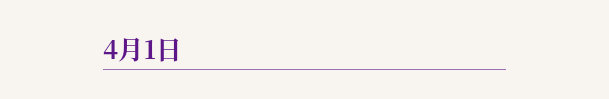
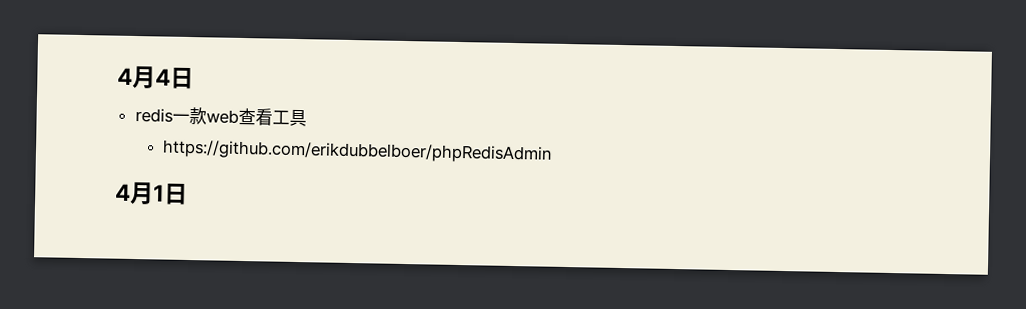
[103,37,144,62] 4月 -> [117,65,194,90] [134,106,307,127] [162,139,553,164] [115,181,154,205] 4月4日 // redis一款web查看工具 // https://github.com/erikdubbelboer/phpRedisAdmin // 4月

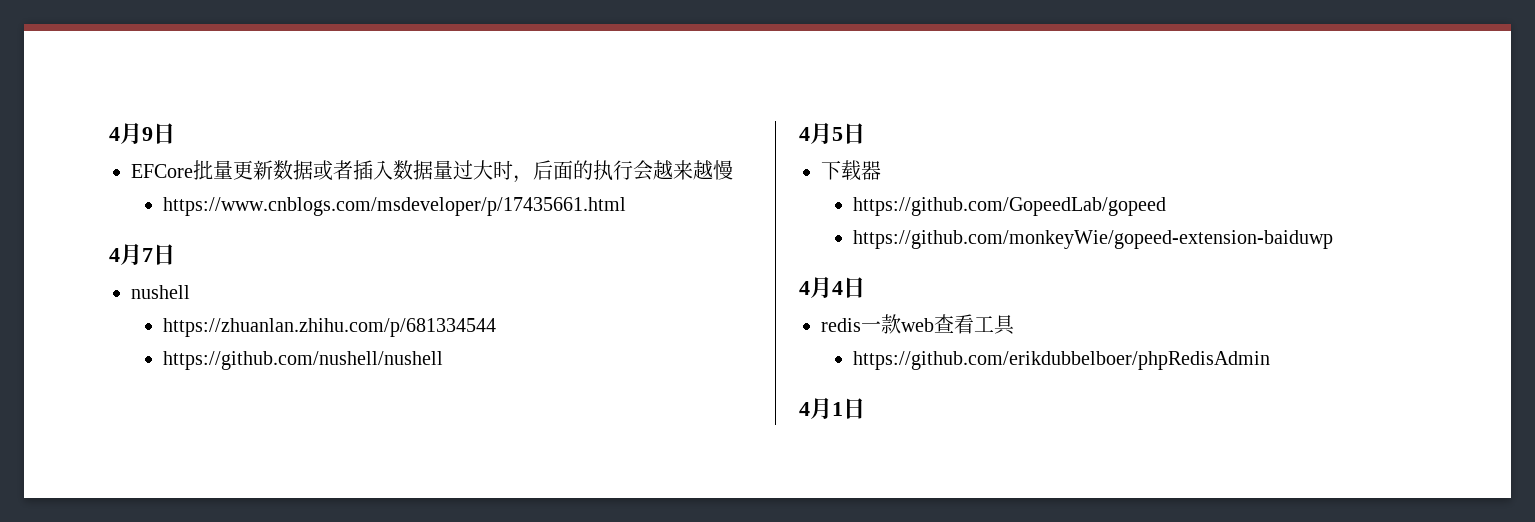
[117,65,156,89] 4月 -> [109,122,175,144] [131,160,733,183] [162,197,626,216] [109,243,175,265] [131,285,190,299] [162,318,496,337] [162,351,443,370] [799,122,865,144] [821,160,881,181] [852,197,1166,216] [852,230,1333,249] [799,276,832,298] 4月9日 // EFCore批量更新数据或者插入数据量过大时，后面的执行会越来越慢 // https://www.cnblogs.com/msdeveloper/p/17435661.html // 4月7日 // nushell // https://zhuanlan.zhihu.com/p/681334544 // https://github.com/nushell/nushell // 4月5日 // 下载器 // https://github.com/GopeedLab/gopeed // https://github.com/monkeyWie/gopeed-extension-baiduwp // 4月

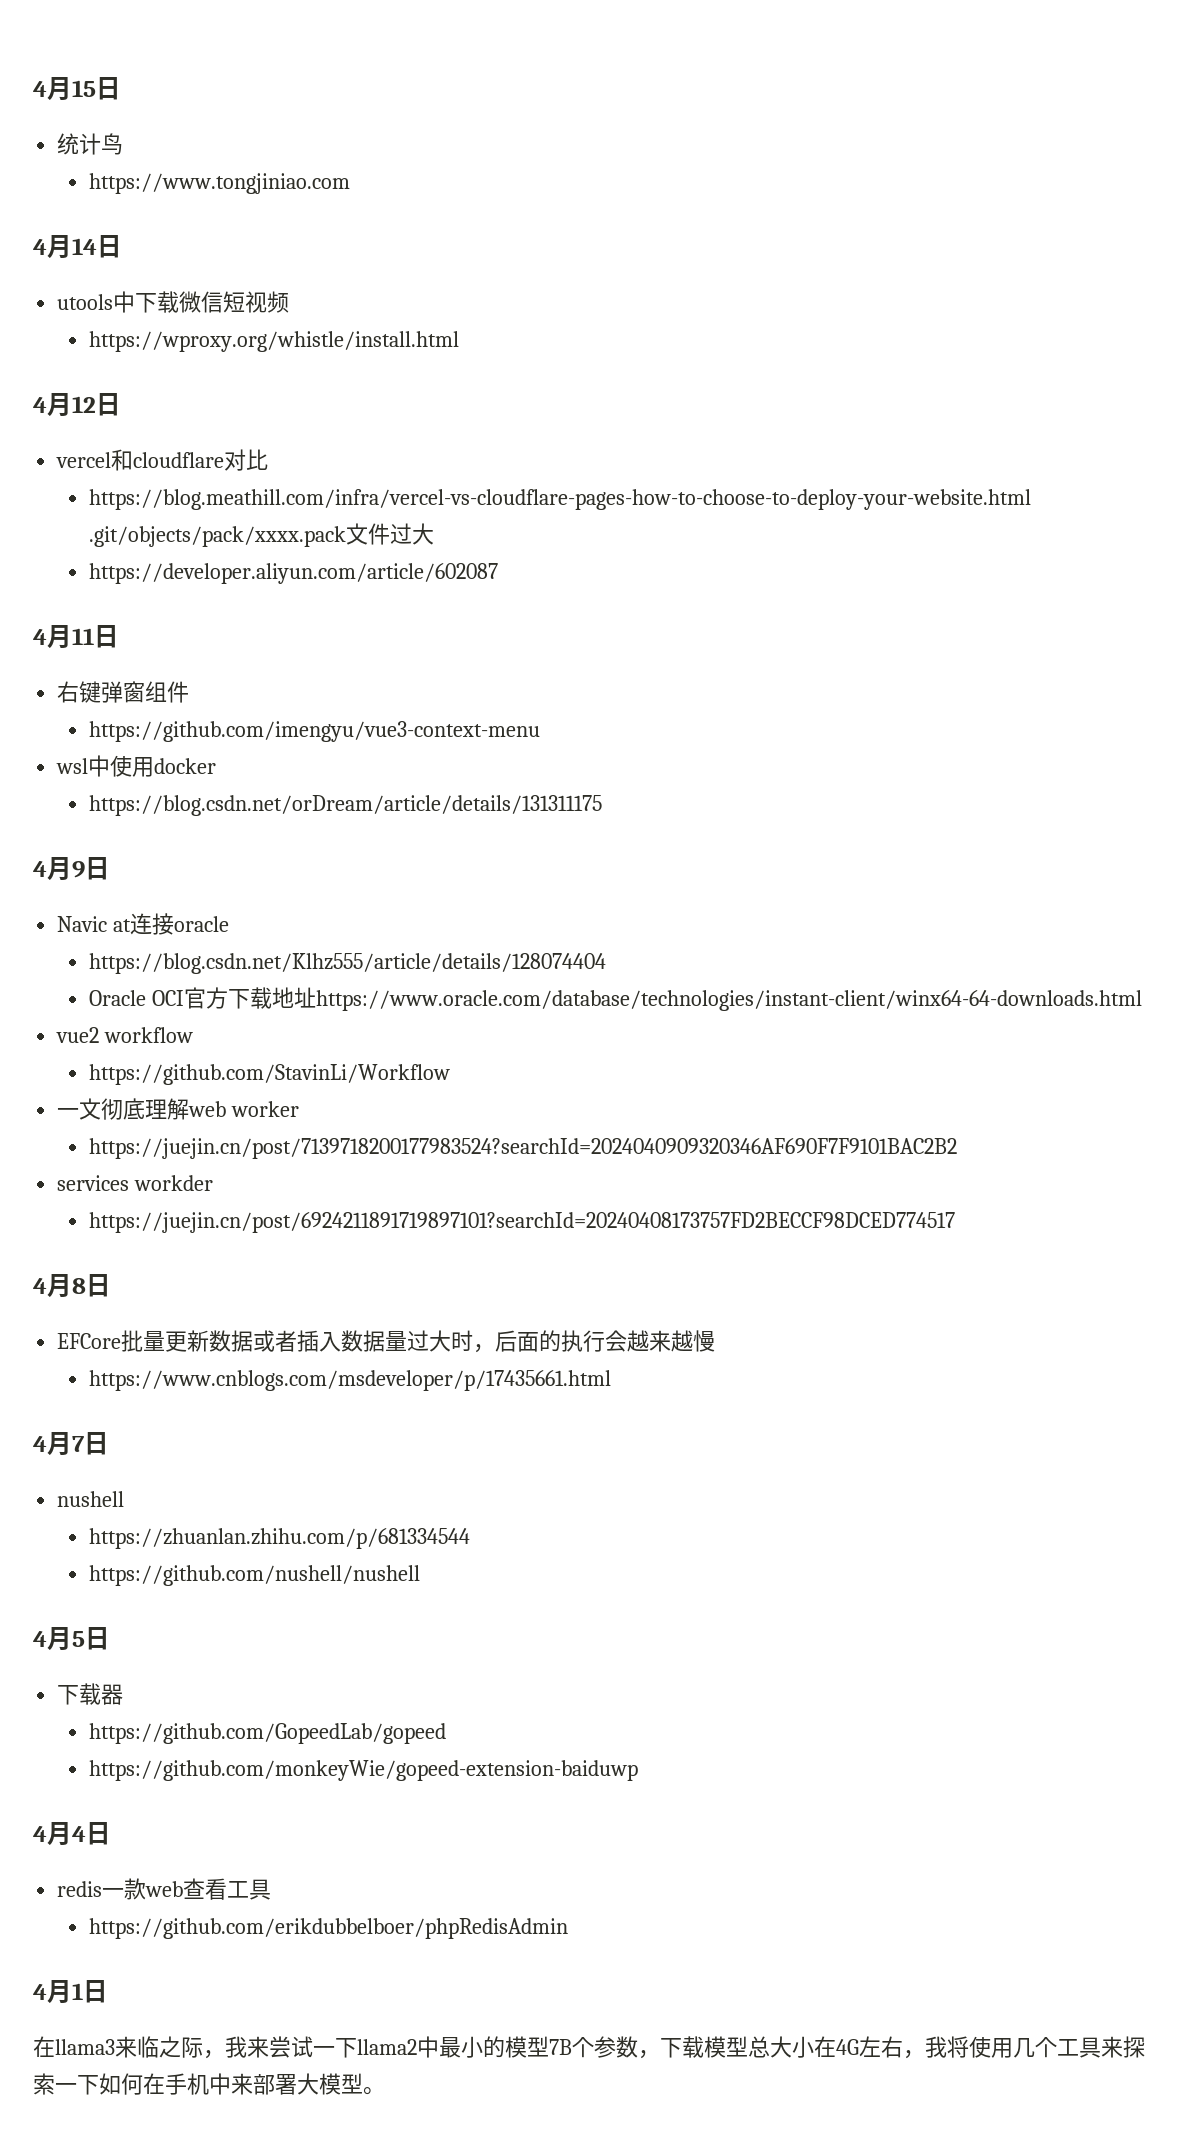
[109,122,153,144] 4月9 -> [33,77,121,101] [57,133,124,155] [89,173,351,194] [33,235,122,259] [57,291,290,313] [89,331,460,352] [33,393,121,417] [56,449,269,471] [89,489,1032,510] [89,523,435,547] [89,563,499,584] [33,625,119,649] [57,681,190,703] [89,721,541,742] [56,755,217,777] [89,795,603,816] [33,857,110,881] [57,913,230,935] [89,953,607,974] [89,987,1142,1011] [56,1027,194,1043] [89,1064,451,1085] [57,1098,300,1120] [89,1138,958,1159] [57,1175,214,1191] [89,1212,956,1233] [33,1274,86,1298] 4月15日 // 统计鸟 // https://www.tongjiniao.com // 4月14日 // utools中下载微信短视频 // https://wproxy.org/whistle/install.html // 4月12日 // vercel和cloudflare对比 // https://blog.meathill.com/infra/vercel-vs-cloudflare-pages-how-to-choose-to-deploy-your-website.html .git/objects/pack/xxxx.pack文件过大 // https://developer.aliyun.com/article/602087 // 4月11日 // 右键弹窗组件 // https://github.com/imengyu/vue3-context-menu // wsl中使用docker // https://blog.csdn.net/orDream/article/details/131311175 // 4月9日 // Navic at连接oracle // https://blog.csdn.net/Klhz555/article/details/128074404 // Oracle OCI官方下载地址https://www.oracle.com/database/technologies/instant-client/winx64-64-downloads.html // vue2 workflow // https://github.com/StavinLi/Workflow // 一文彻底理解web worker // https://juejin.cn/post/7139718200177983524?searchId=2024040909320346AF690F7F9101BAC2B2 // services workder // https://juejin.cn/post/6924211891719897101?searchId=20240408173757FD2BECCF98DCED774517 // 4月8
(865, 408) none -> [33,2036,1145,2059] [33,2073,385,2095] // 在llama3来临之际，我来尝试一下llama2中最小的模型7B个参数，下载模型总大小在4G左右，我将使用几个工具来探索一下如何在手机中来部署大模型。

